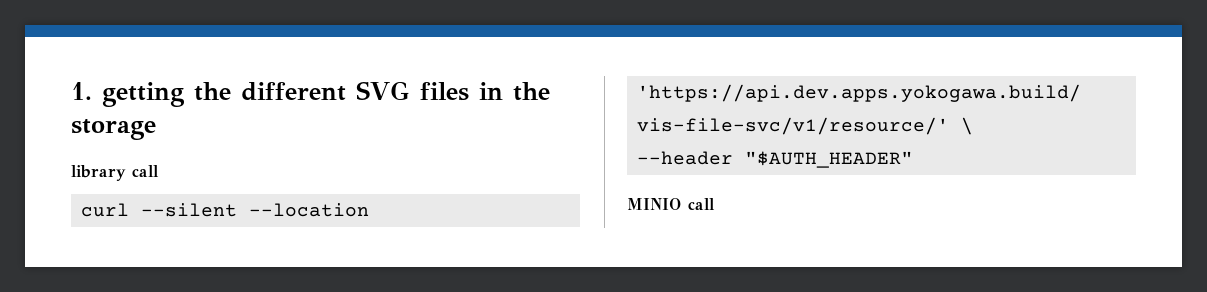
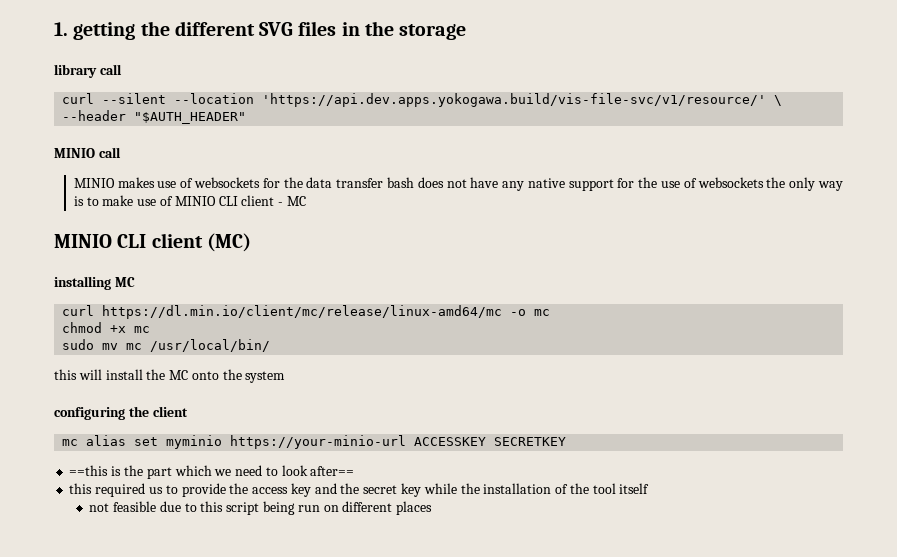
(715, 204) none -> [73,177,843,191] [73,195,306,206] [54,233,251,252] [54,276,135,290] [62,305,551,319] [62,322,151,333] [62,339,271,352] [54,369,286,383] [54,406,188,420] [62,435,567,449] [69,465,355,479] [69,483,650,497] [89,501,433,515] // MINIO makes use of websockets for the data transfer bash does not have any native support for the use of websockets the only way is to make use of MINIO CLI client - MC // MINIO CLI client (MC) // installing MC // curl https://dl.min.io/client/mc/release/linux-amd64/mc -o mc // chmod +x mc // sudo mv mc /usr/local/bin/ // this will install the MC onto the system // configuring the client // mc alias set myminio https://your-minio-url ACCESSKEY SECRETKEY // ==this is the part which we need to look after== // this required us to provide the access key and the secret key while the installation of the tool itself // not feasible due to this script being run on different places

